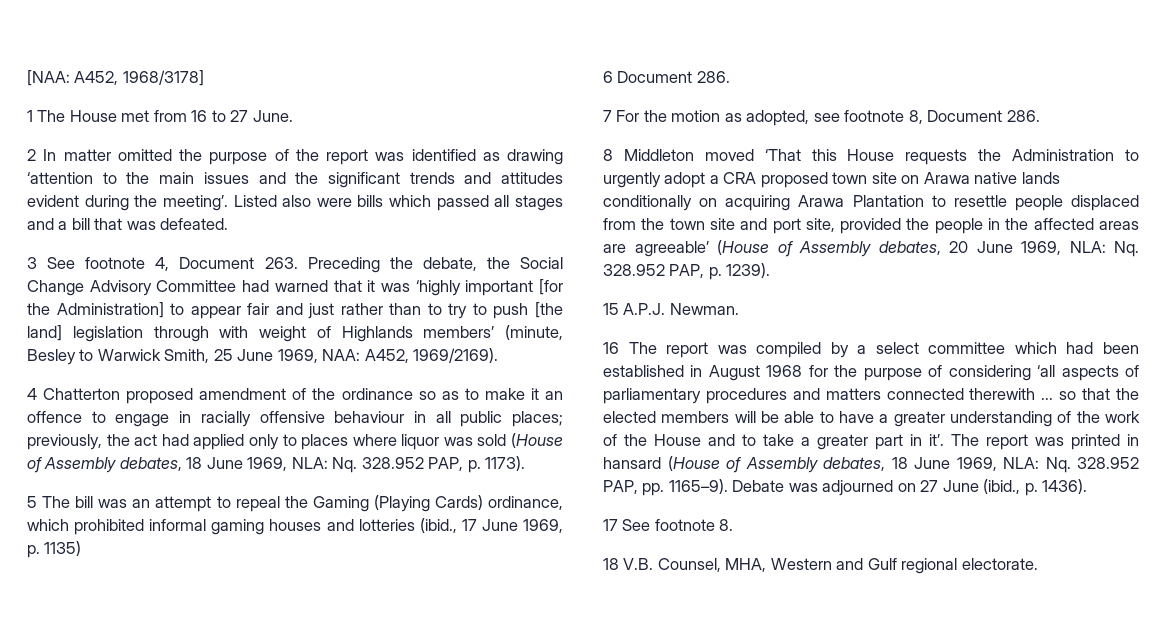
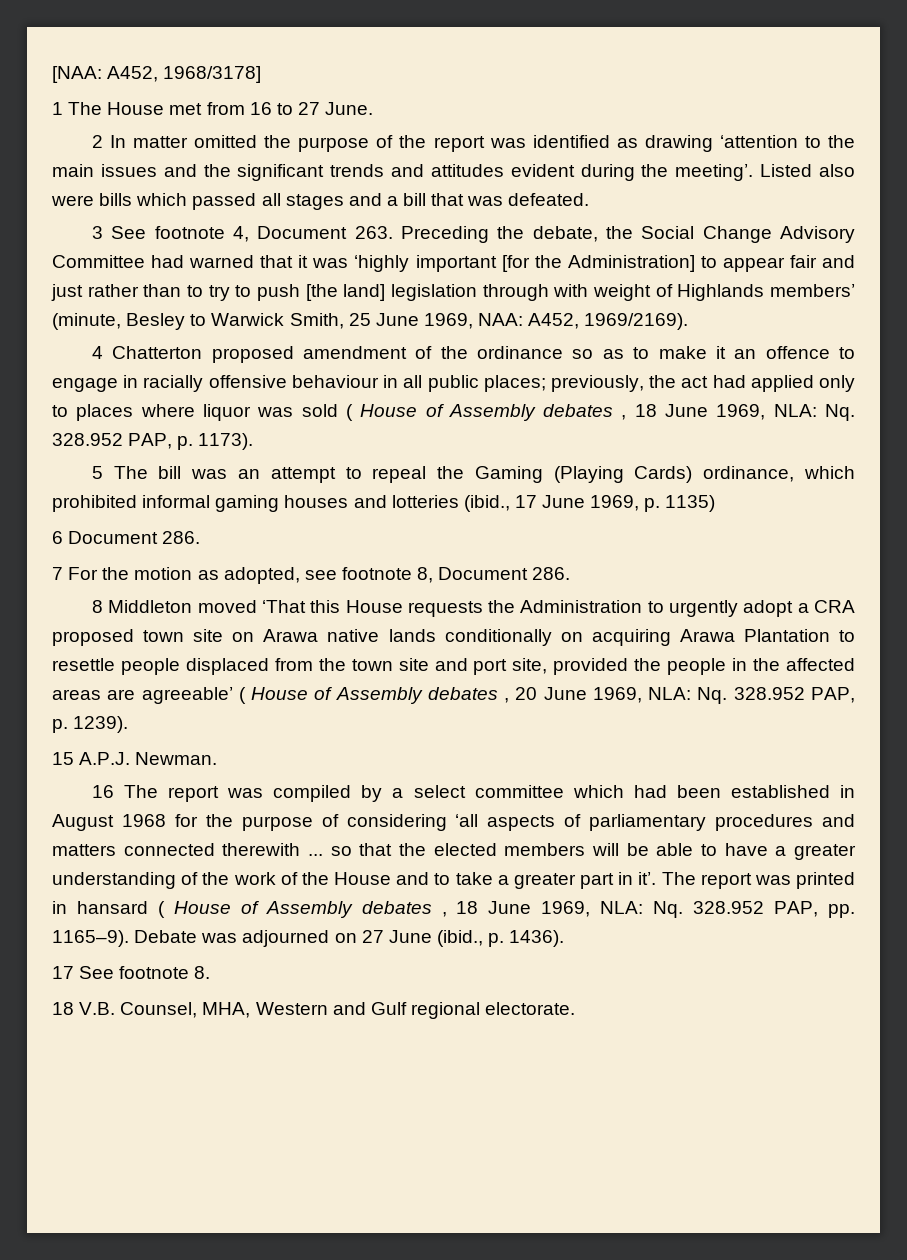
[510,433,563,448] [27,457,182,473] (House of Assembly debates, -> [345,404,627,421] ( House of Assembly debates ,
[717,240,941,257] (House of Assembly debates, -> [238,687,510,704] ( House of Assembly debates ,
[667,456,885,473] (House of Assembly debates, -> [157,901,447,918] ( House of Assembly debates ,

